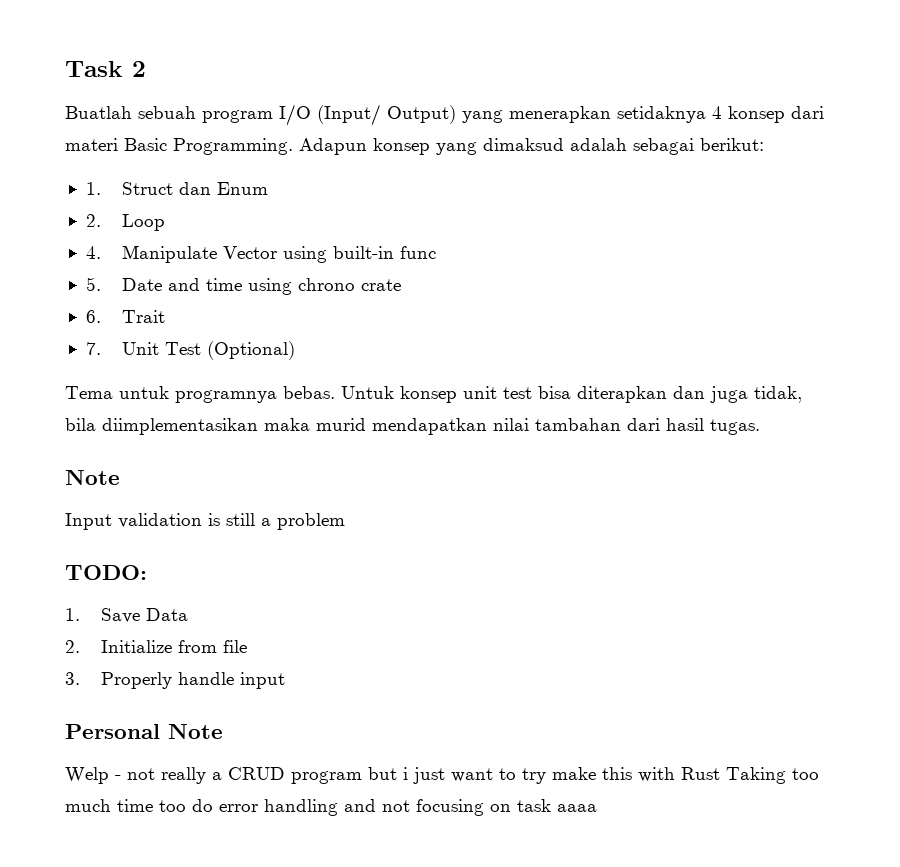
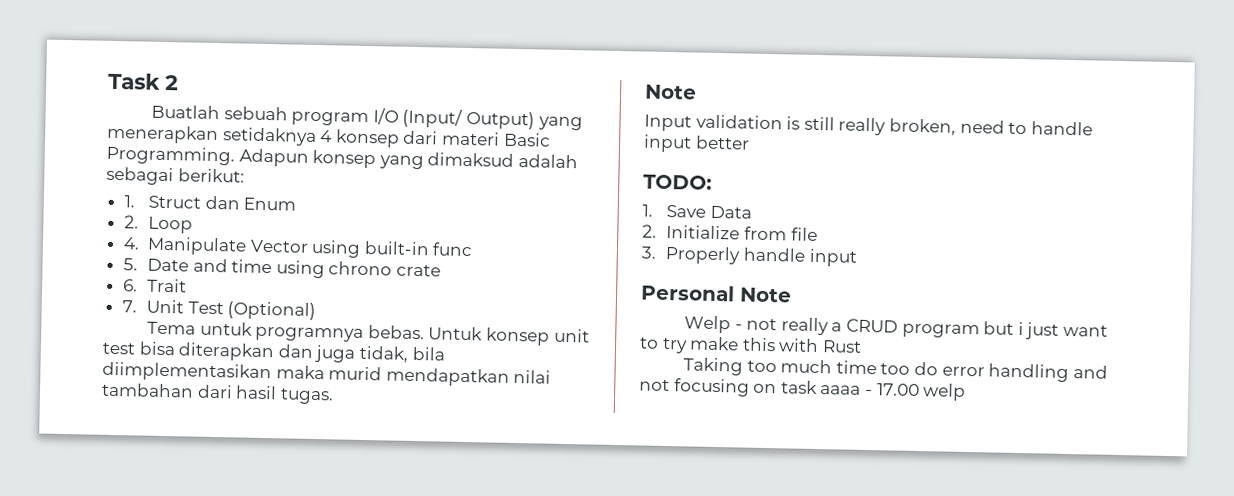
[261,513,345,530] a problem -> [838,117,1093,136] [643,134,750,153] really broken, need to handle input better
(720, 773) none -> (862, 346) //
(597, 808) none -> [864,383,967,401] - 17.00 welp

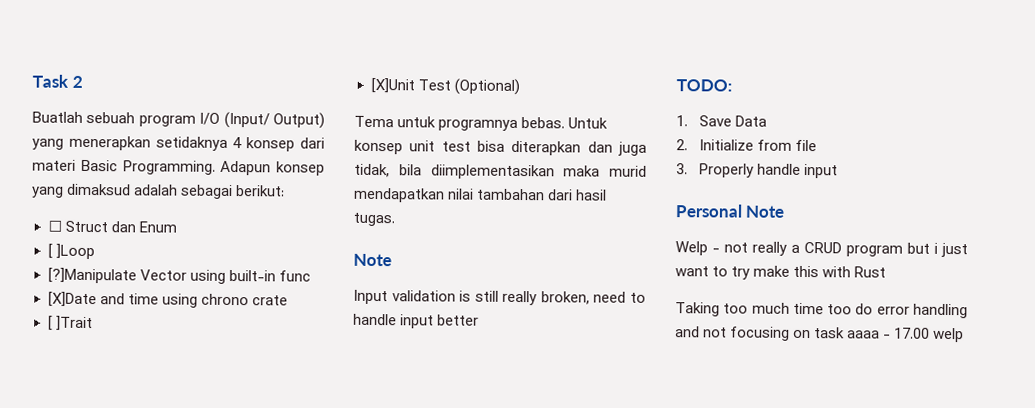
[123,195,135,208] 1. -> [47,220,62,232] ☐
[123,215,194,234] [122,236,248,256] 2. Loop // 4. Manipulate -> [47,243,95,260] [47,267,137,284] [ ]Loop // [?]Manipulate
[122,258,190,272] 5. Date -> [47,291,97,308] [X]Date
[122,278,188,293] [121,299,185,314] 6. Trait // 7. Unit -> [47,315,93,332] [370,77,415,94] [ ]Trait // [X]Unit

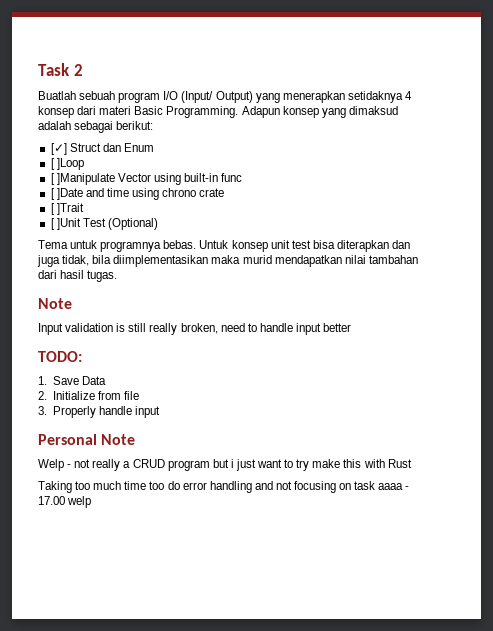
[47,220,62,232] ☐ -> [50,143,67,155] [✓]
[47,267,137,284] [?]Manipulate -> [50,173,115,185] [ ]Manipulate
[47,291,97,308] [X]Date -> [50,188,83,200] [ ]Date
[370,77,415,94] [X]Unit -> [50,218,81,230] [ ]Unit

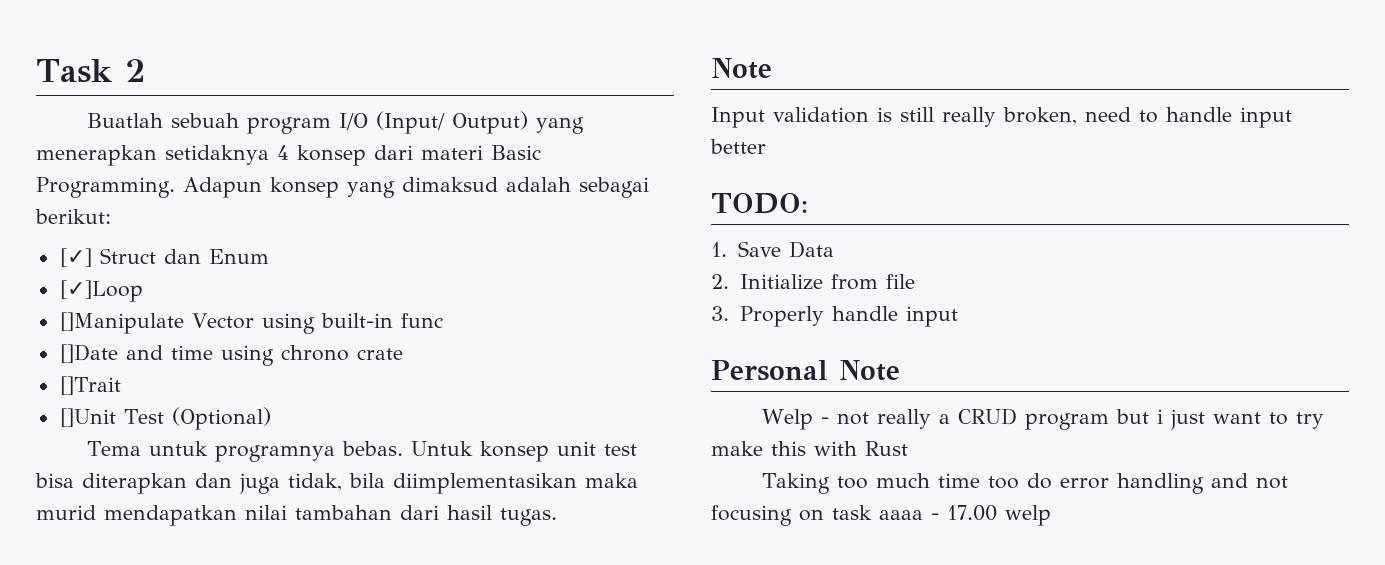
[50,158,84,170] [50,173,115,185] [ ]Loop // [ ]Manipulate -> [59,280,143,302] [59,312,184,334] [✓]Loop // []Manipulate
[50,188,83,200] [ ]Date -> [59,344,118,363] []Date
[50,203,84,215] [50,218,81,230] [ ]Trait // [ ]Unit -> [59,376,121,395] [59,408,116,427] []Trait // []Unit

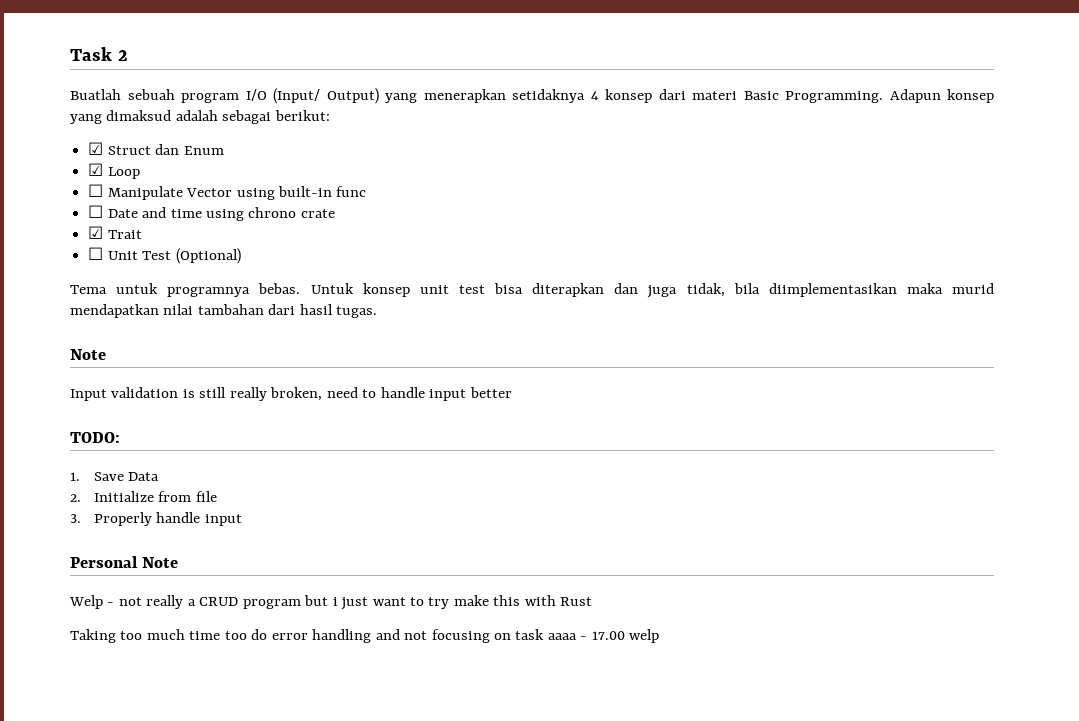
[59,248,92,267] [✓] -> [88,142,104,155] ☑
[59,280,143,302] [59,312,184,334] [✓]Loop // []Manipulate -> [88,163,140,179] [88,184,183,200] ☑ Loop // ☐ Manipulate
[59,344,118,363] []Date -> [88,205,138,218] ☐ Date
[59,376,121,395] [59,408,116,427] []Trait // []Unit -> [88,226,142,239] [88,247,138,260] ☑ Trait // ☐ Unit

